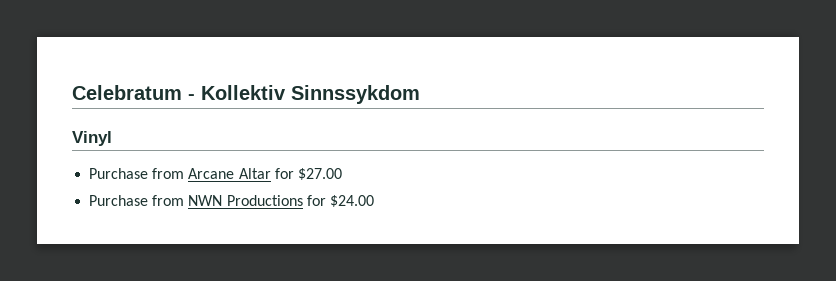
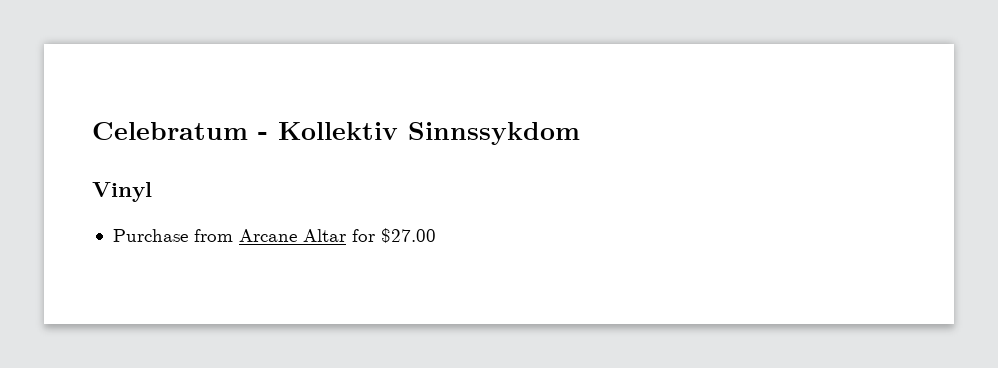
[89,195,374,207] // Purchase from NWN Productions for $24.00 -> (436, 235) none

